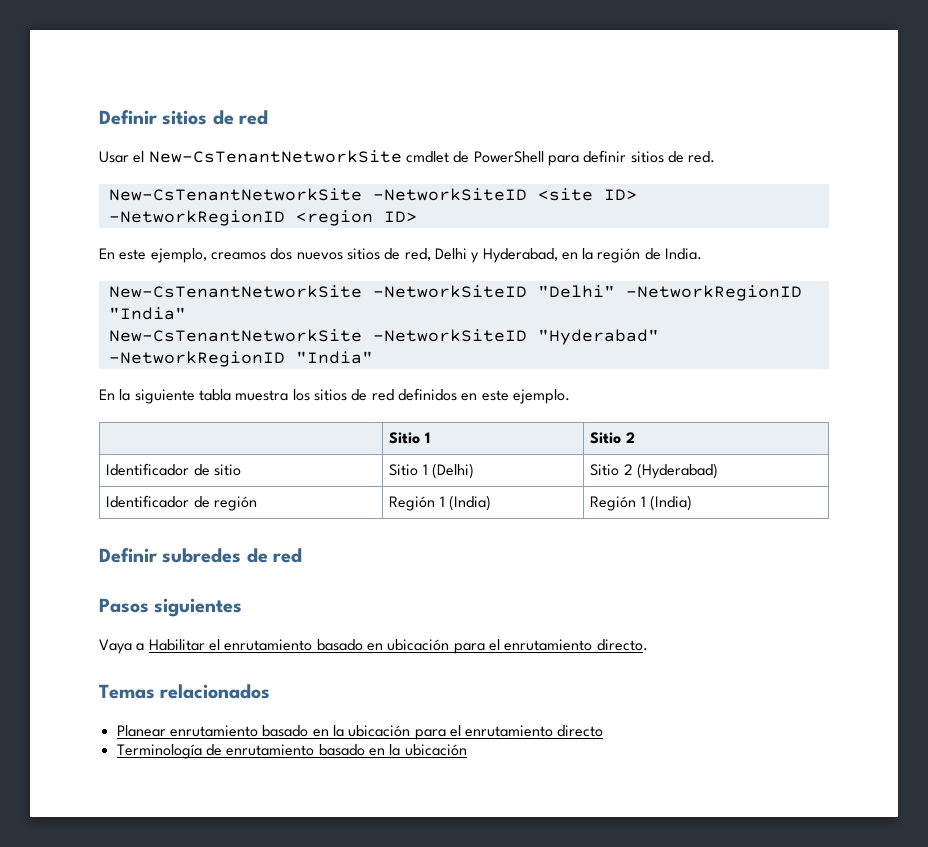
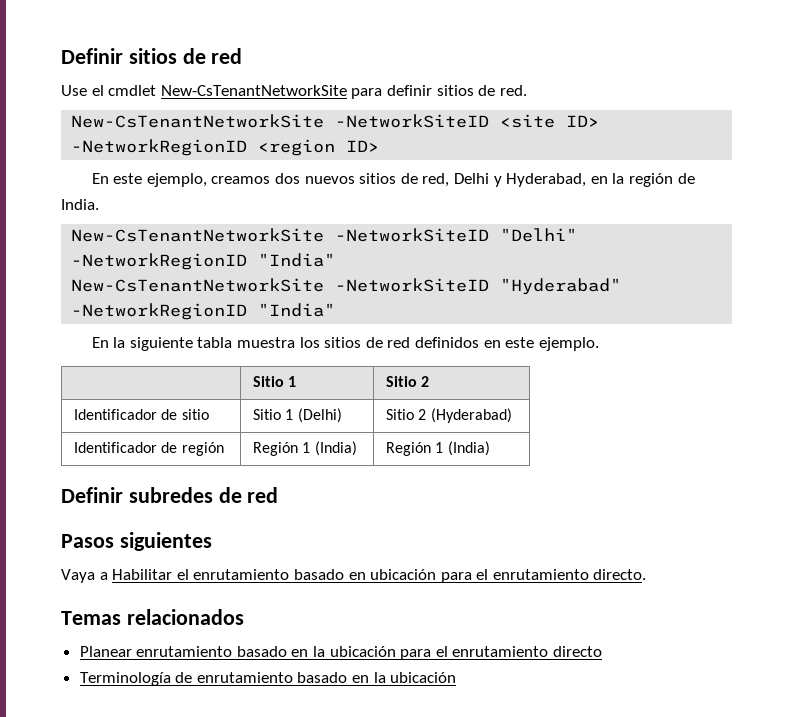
[99,150,544,163] Usar el New-CsTenantNetworkSite cmdlet de PowerShell -> [61,85,347,96] Use el cmdlet New-CsTenantNetworkSite

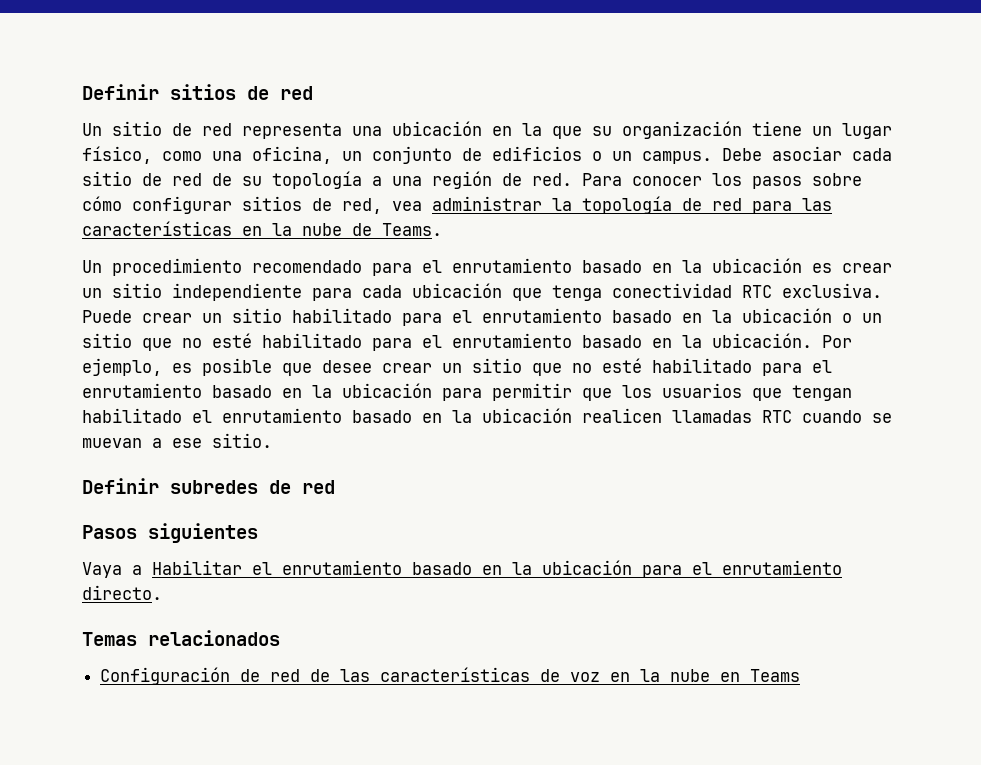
[61,85,527,99] [71,114,600,128] [71,139,380,156] [91,173,695,187] [61,199,99,210] [71,228,578,242] [71,253,336,270] [71,278,622,295] [71,303,336,320] [91,337,599,351] [253,376,297,387] [386,376,430,387] [74,409,209,420] [253,408,342,423] [386,408,512,423] [74,442,224,456] [253,441,357,456] [386,441,490,456] Use el cmdlet New-CsTenantNetworkSite para definir sitios de red. // New-CsTenantNetworkSite -NetworkSiteID <site ID> -NetworkRegionID <region ID> // En este ejemplo, creamos dos nuevos sitios de red, Delhi y Hyderabad, en la región de India. // New-CsTenantNetworkSite -NetworkSiteID "Delhi" -NetworkRegionID "India" // New-CsTenantNetworkSite -NetworkSiteID "Hyderabad" -NetworkRegionID "India" // En la siguiente tabla muestra los sitios de red definidos en este ejemplo. // | Sitio 1 | Sitio 2 // Identificador de sitio | Sitio 1 (Delhi) | Sitio 2 (Hyderabad) // Identificador de región | Región 1 (India) | Región 1 (India) -> [82,121,892,139] [82,146,892,164] [82,171,862,189] [82,196,832,214] [82,221,442,236] [82,258,892,276] [82,283,882,301] [82,308,882,326] [82,333,852,351] [82,358,832,376] [82,383,852,401] [82,408,892,423] [82,433,272,448] Un sitio de red representa una ubicación en la que su organización tiene un lugar físico, como una oficina, un conjunto de edificios o un campus. Debe asociar cada sitio de red de su topología a una región de red. Para conocer los pasos sobre cómo configurar sitios de red, vea administrar la topología de red para las características en la nube de Teams. // Un procedimiento recomendado para el enrutamiento basado en la ubicación es crear un sitio independiente para cada ubicación que tenga conectividad RTC exclusiva. Puede crear un sitio habilitado para el enrutamiento basado en la ubicación o un sitio que no esté habilitado para el enrutamiento basado en la ubicación. Por ejemplo, es posible que desee crear un sitio que no esté habilitado para el enrutamiento basado en la ubicación para permitir que los usuarios que tengan habilitado el enrutamiento basado en la ubicación realicen llamadas RTC cuando se muevan a ese sitio.
(366, 576) none -> [512,562,532,575] la
[79,646,603,660] [79,672,457,686] Planear enrutamiento basado en la ubicación para el enrutamiento directo // Terminología de enrutamiento basado en la ubicación -> [100,667,801,685] Configuración de red de las características de voz en la nube en Teams

